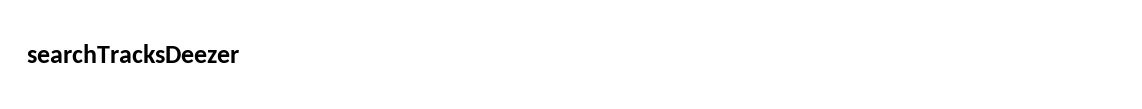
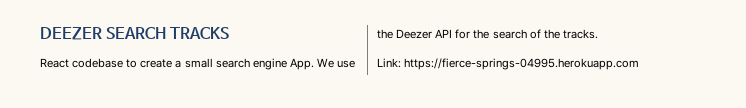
[27,44,239,63] searchTracksDeezer -> [40,27,230,40] [40,58,356,70] [377,29,598,39] [377,58,640,70] DEEZER SEARCH TRACKS // React codebase to create a small search engine App. We use the Deezer API for the search of the tracks. // Link: https://fierce-springs-04995.herokuapp.com

